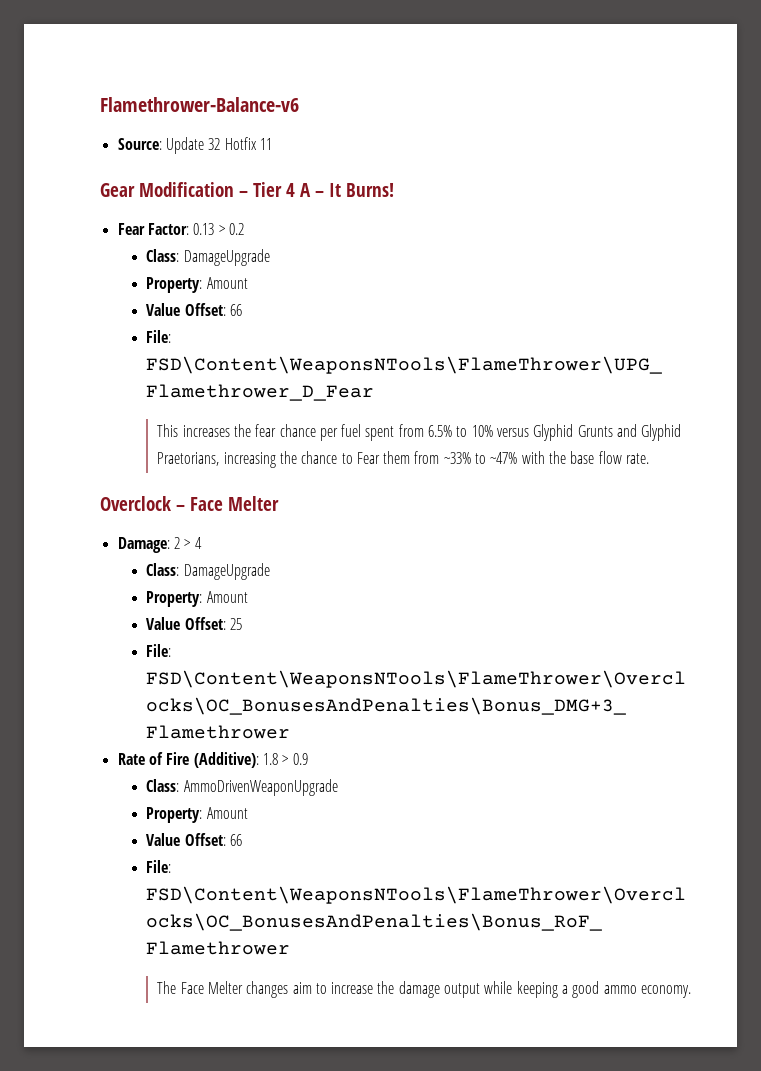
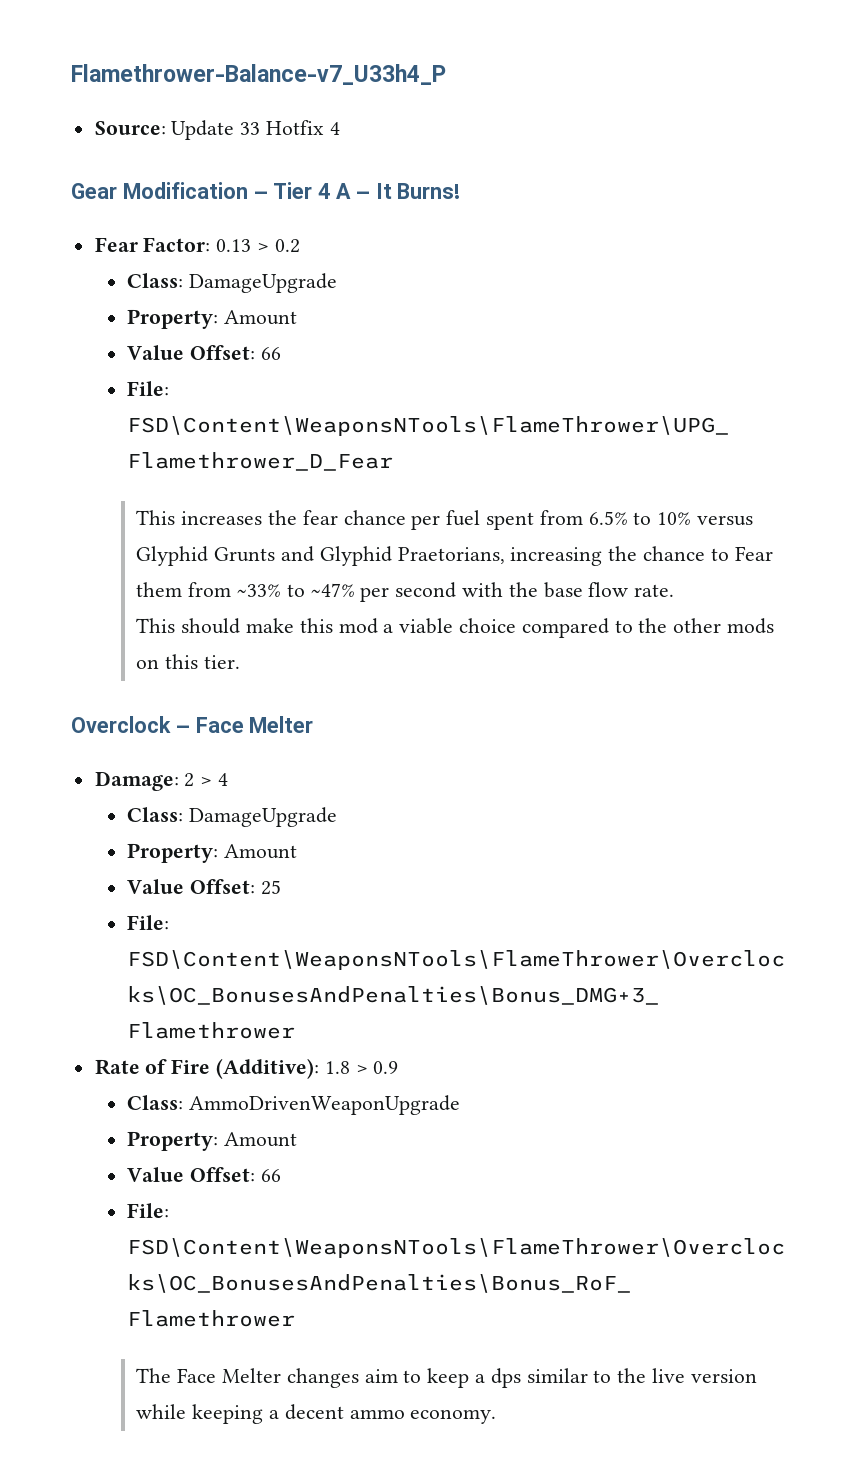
[100,97,299,112] Flamethrower-Balance-v6 -> [71,64,446,85] Flamethrower-Balance-v7_U33h4_P
[208,137,272,150] 32 Hotfix 11 -> [240,120,340,135] 33 Hotfix 4
(518, 458) none -> [360,582,457,602] per second
(650, 458) none -> [136,618,775,638] [136,654,240,669] // This should make this mod a viable choice compared to the other mods on this tier.
[331,981,481,998] increase the damage output -> [427,1368,757,1388] keep a dps similar to the live version
[572,981,600,998] good -> [284,1404,344,1420] decent

